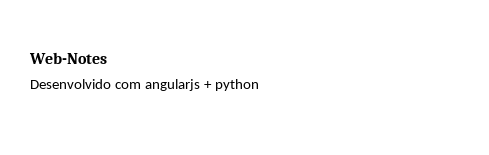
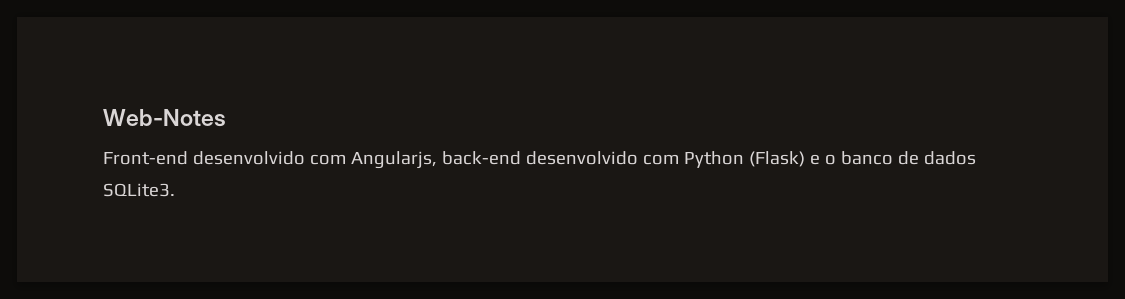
[30,79,259,91] Desenvolvido com angularjs + python -> [103,151,976,169] [103,183,175,197] Front-end desenvolvido com Angularjs, back-end desenvolvido com Python (Flask) e o banco de dados SQLite3.

